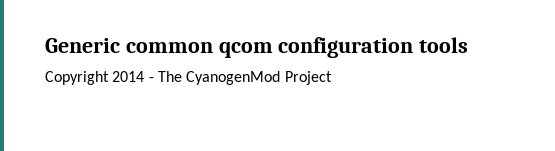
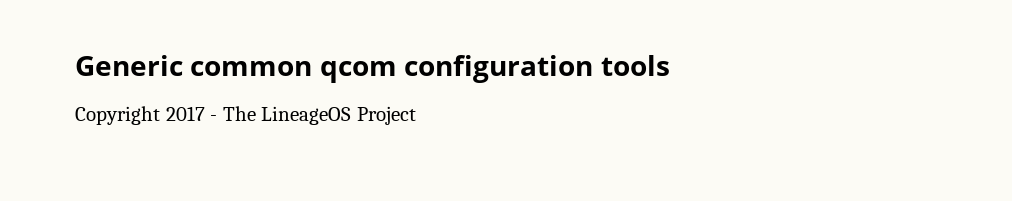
[112,71,145,82] 2014 -> [165,106,205,121] 2017
[186,71,281,85] CyanogenMod -> [261,106,352,125] LineageOS

